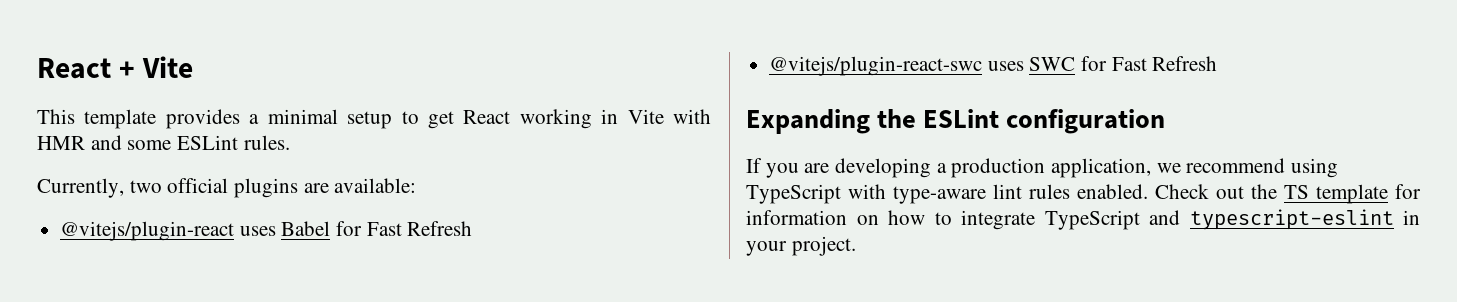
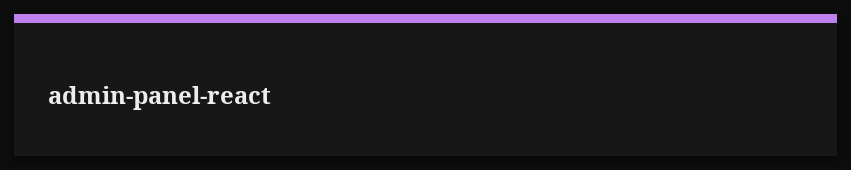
[37,56,193,79] [37,109,711,129] [37,135,290,150] [37,178,417,198] [60,221,473,241] [769,56,1218,76] [746,109,1166,134] [746,158,1339,178] [746,184,1421,204] [746,209,1420,230] [746,236,856,256] React + Vite // This template provides a minimal setup to get React working in Vite with HMR and some ESLint rules. // Currently, two official plugins are available: // @vitejs/plugin-react uses Babel for Fast Refresh // @vitejs/plugin-react-swc uses SWC for Fast Refresh // Expanding the ESLint configuration // If you are developing a production application, we recommend using TypeScript with type-aware lint rules enabled. Check out the TS template for information on how to integrate TypeScript and typescript-eslint in your project. -> [48,86,271,110] admin-panel-react

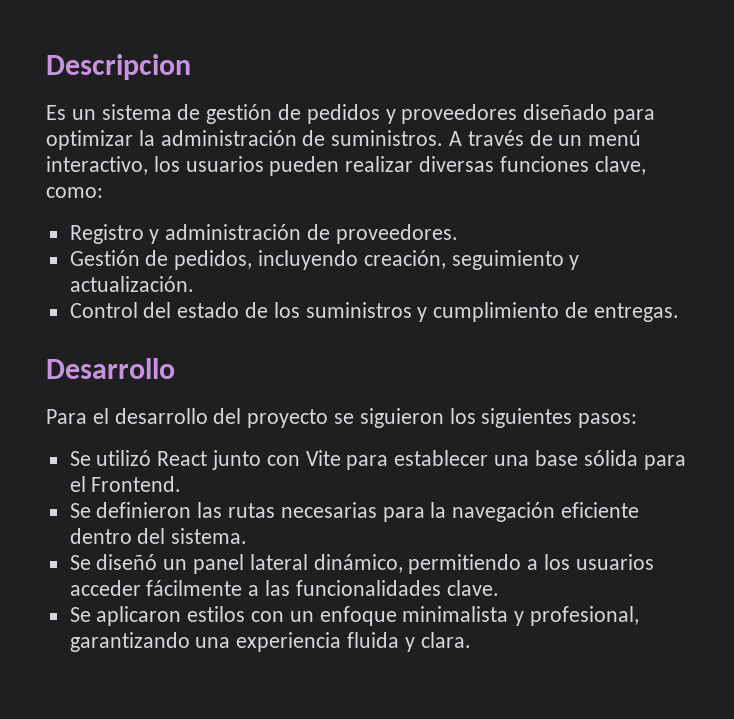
[48,86,271,110] admin-panel-react -> [46,54,191,80] [46,104,656,124] [46,130,642,150] [46,156,646,176] [46,187,103,198] [69,224,458,244] [69,250,580,270] [69,276,194,292] [69,302,679,322] [46,358,175,379] [46,408,638,428] [69,450,686,470] [69,476,182,492] [69,502,640,522] [69,528,248,544] [69,554,654,574] [69,580,499,596] [69,606,640,626] [69,632,471,652] Descripcion // Es un sistema de gestión de pedidos y proveedores diseñado para optimizar la administración de suministros. A través de un menú interactivo, los usuarios pueden realizar diversas funciones clave, como: // Registro y administración de proveedores. // Gestión de pedidos, incluyendo creación, seguimiento y actualización. // Control del estado de los suministros y cumplimiento de entregas. // Desarrollo // Para el desarrollo del proyecto se siguieron los siguientes pasos: // Se utilizó React junto con Vite para establecer una base sólida para el Frontend. // Se definieron las rutas necesarias para la navegación eficiente dentro del sistema. // Se diseñó un panel lateral dinámico, permitiendo a los usuarios acceder fácilmente a las funcionalidades clave. // Se aplicaron estilos con un enfoque minimalista y profesional, garantizando una experiencia fluida y clara.

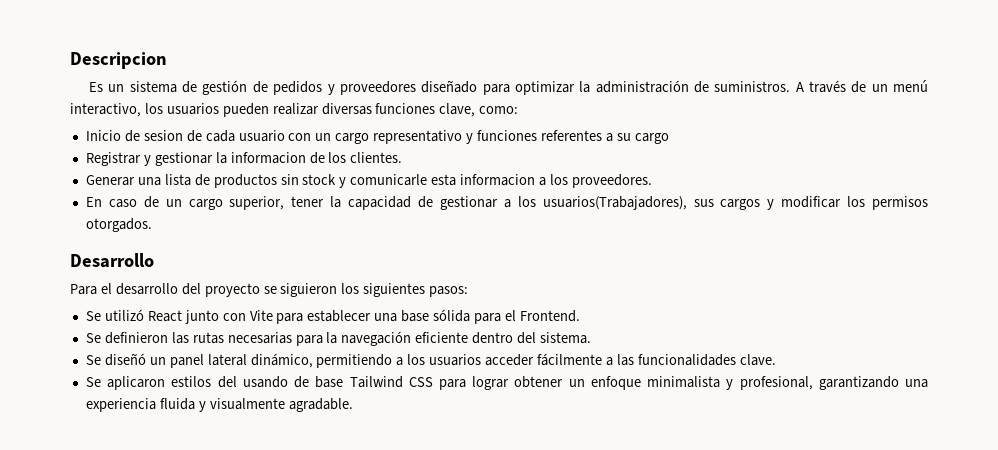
[69,224,458,244] [69,250,580,270] [69,276,194,292] [69,302,679,322] Registro y administración de proveedores. // Gestión de pedidos, incluyendo creación, seguimiento y actualización. // Control del estado de los suministros y cumplimiento de entregas. -> [85,130,669,144] [85,152,403,166] [85,174,652,188] [85,196,929,210] [85,218,152,232] Inicio de sesion de cada usuario con un cargo representativo y funciones referentes a su cargo // Registrar y gestionar la informacion de los clientes. // Generar una lista de productos sin stock y comunicarle esta informacion a los proveedores. // En caso de un cargo superior, tener la capacidad de gestionar a los usuarios(Trabajadores), sus cargos y modificar los permisos otorgados.
[251,611,285,622] con -> [217,376,564,390] del usando de base Tailwind CSS para lograr obtener
[420,632,471,648] clara. -> [209,398,353,412] visualmente agradable.

